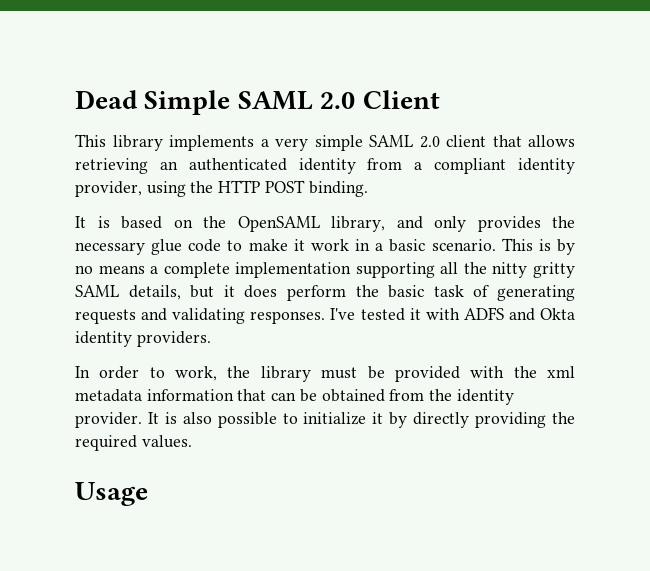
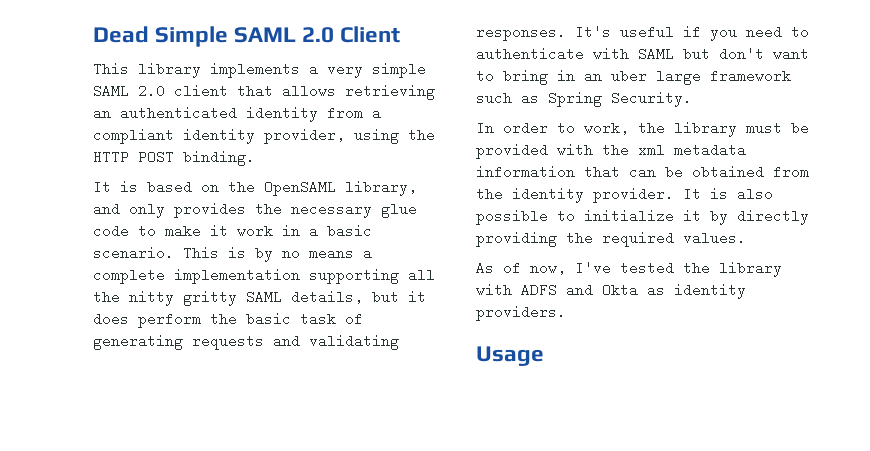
[330,307,576,321] [75,331,211,347] I've tested it with ADFS and Okta identity providers. -> [575,25,809,41] [476,47,809,61] [476,69,791,85] [476,91,692,107] It's useful if you need to authenticate with SAML but don't want to bring in an uber large framework such as Spring Security.
(192, 441) none -> [476,261,782,277] [476,283,746,299] [476,305,566,321] // As of now, I've tested the library with ADFS and Okta as identity providers.

